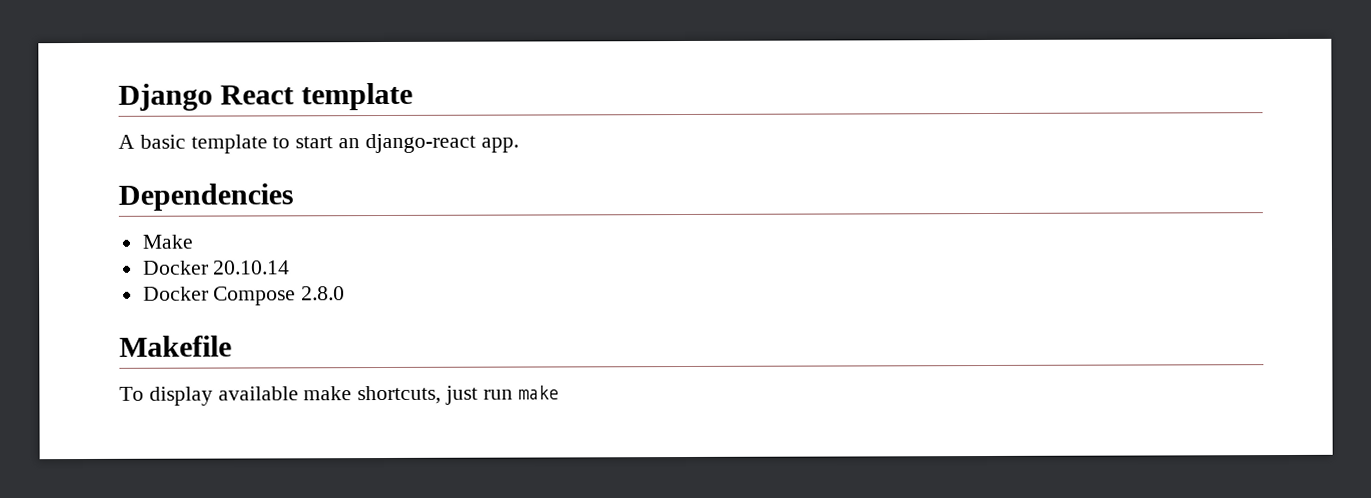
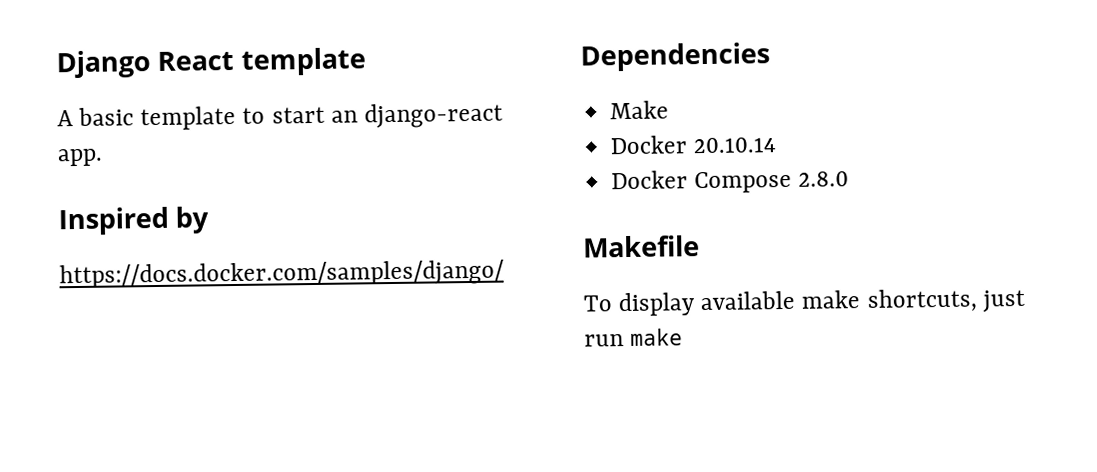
(519, 145) none -> [58,206,210,236] [59,259,504,290] // Inspired by // https://docs.docker.com/samples/django/

